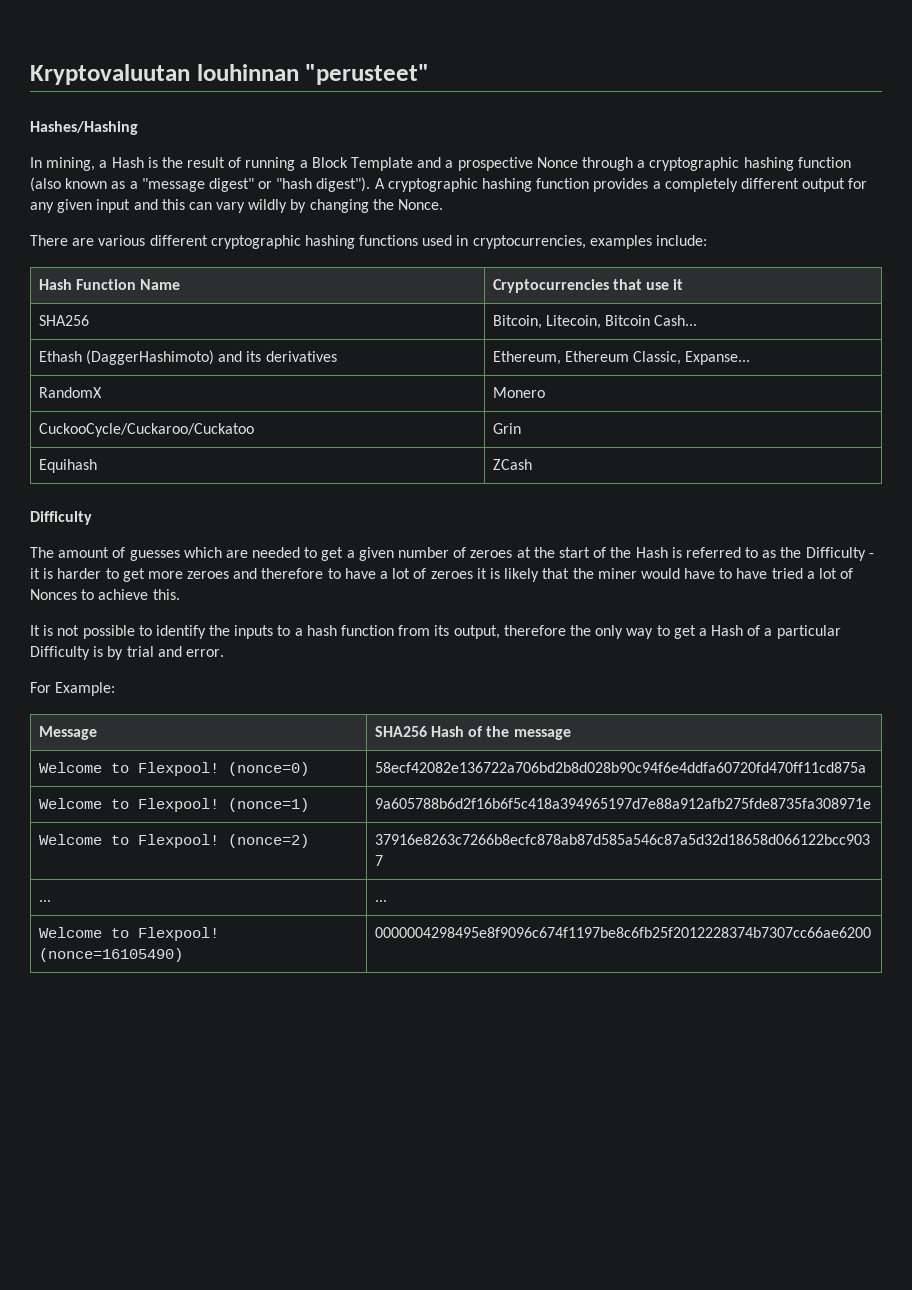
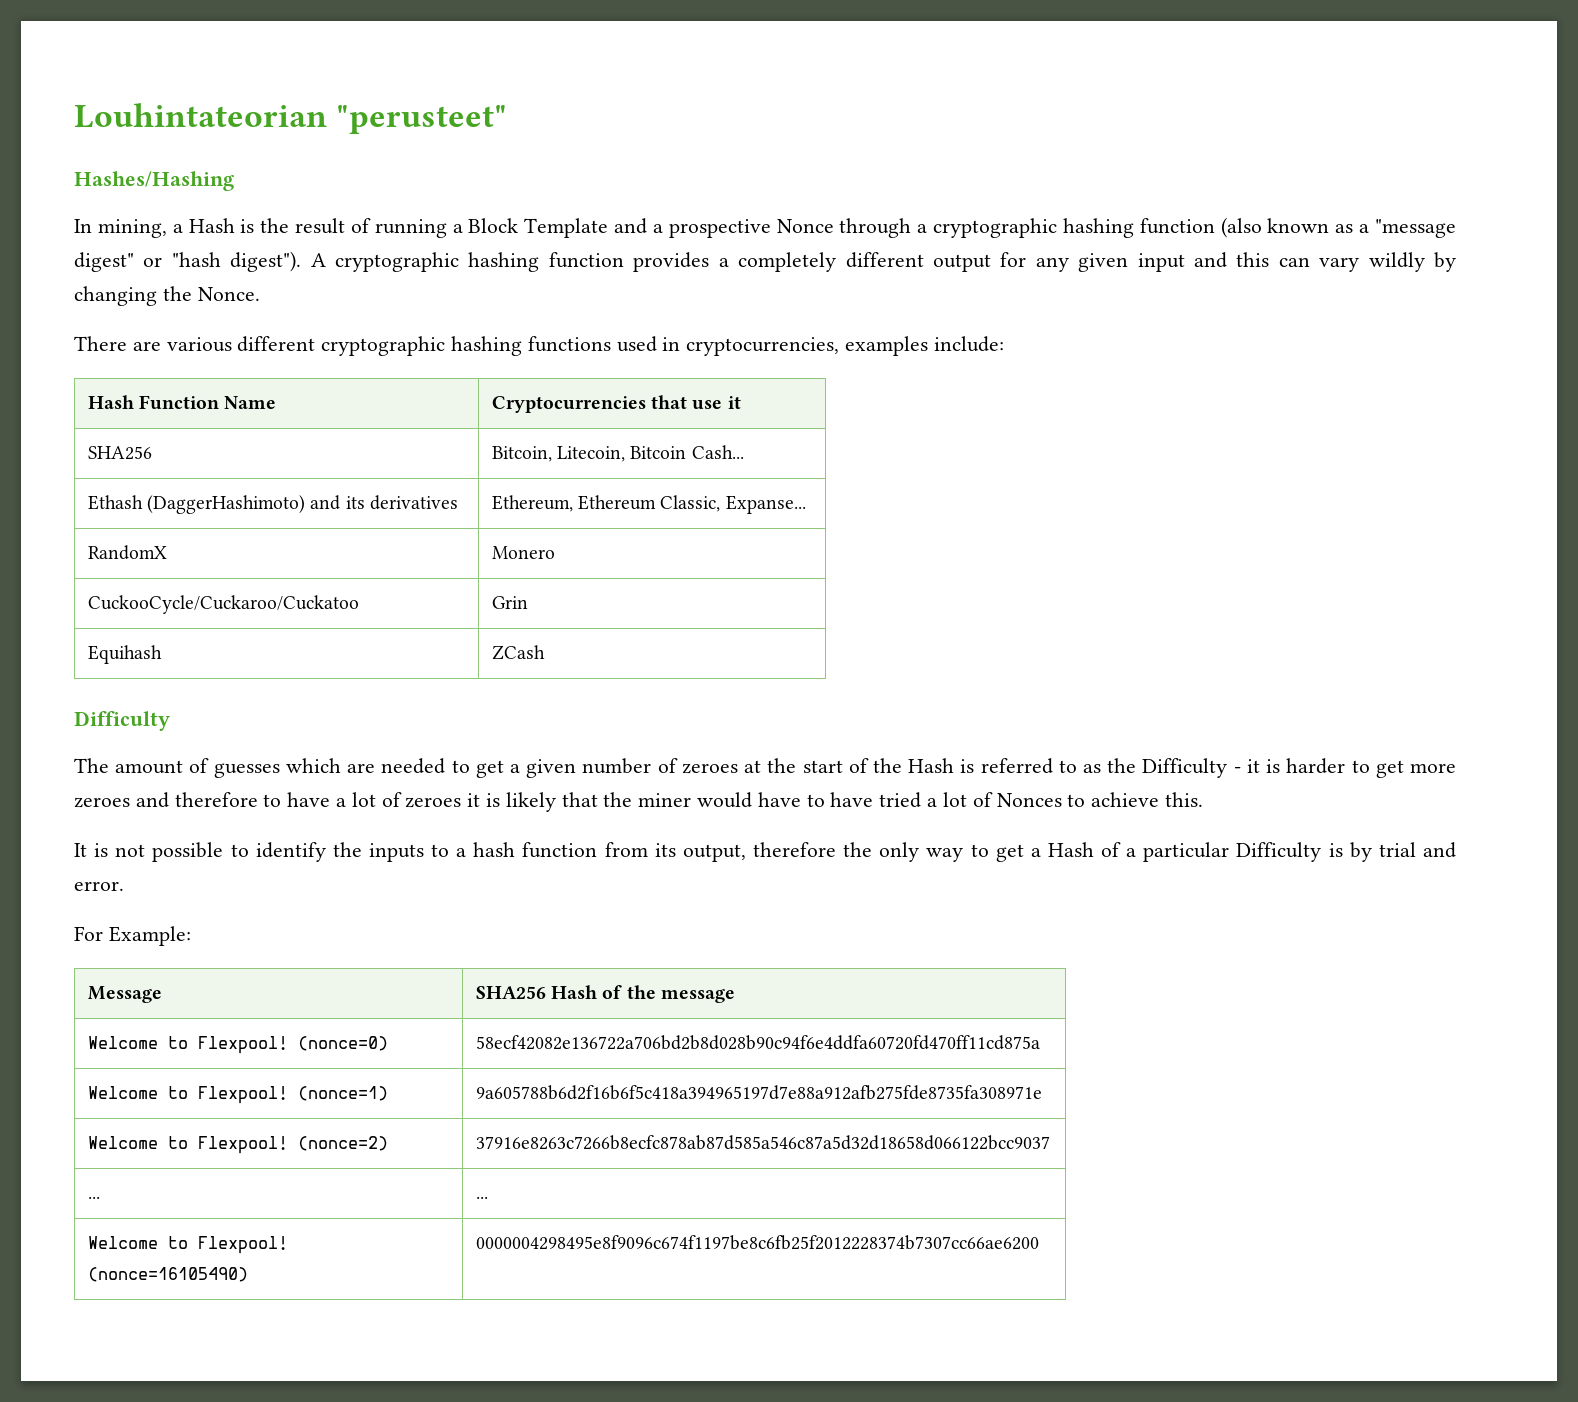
[30,64,299,85] Kryptovaluutan louhinnan -> [74,103,327,128] Louhintateorian

